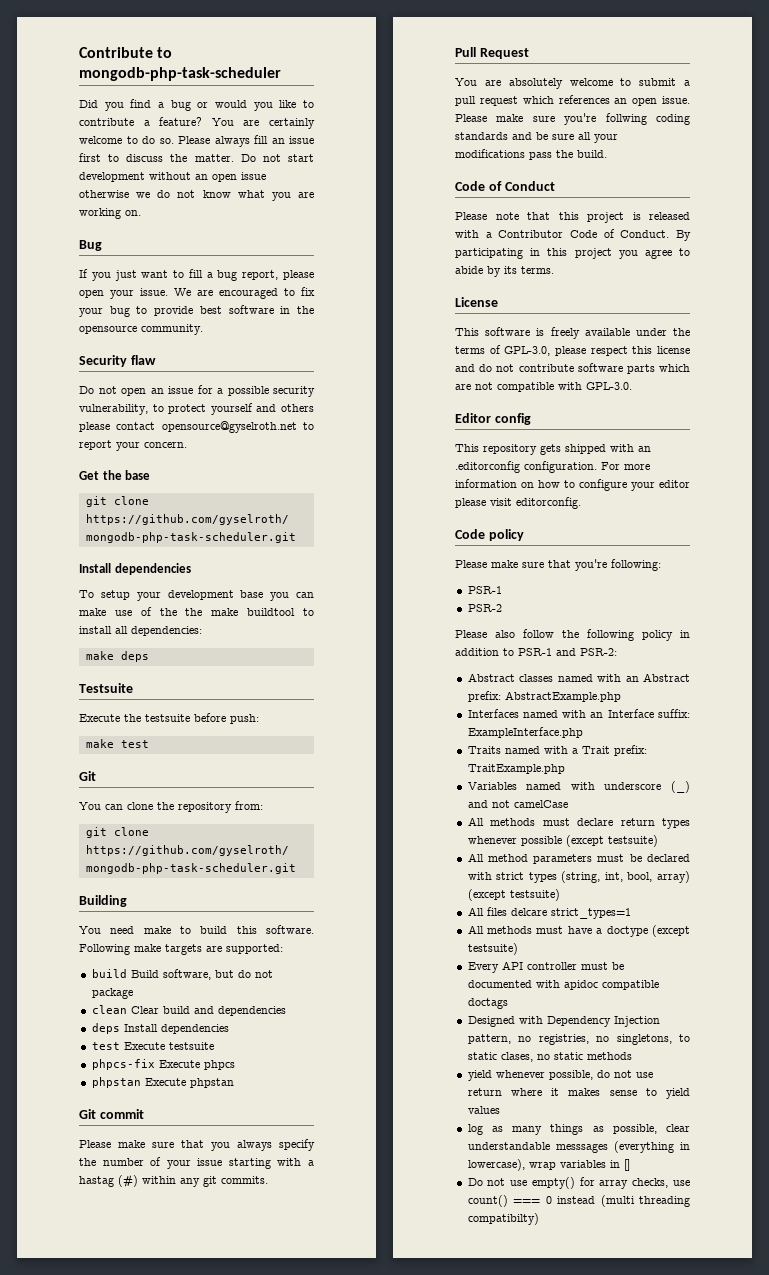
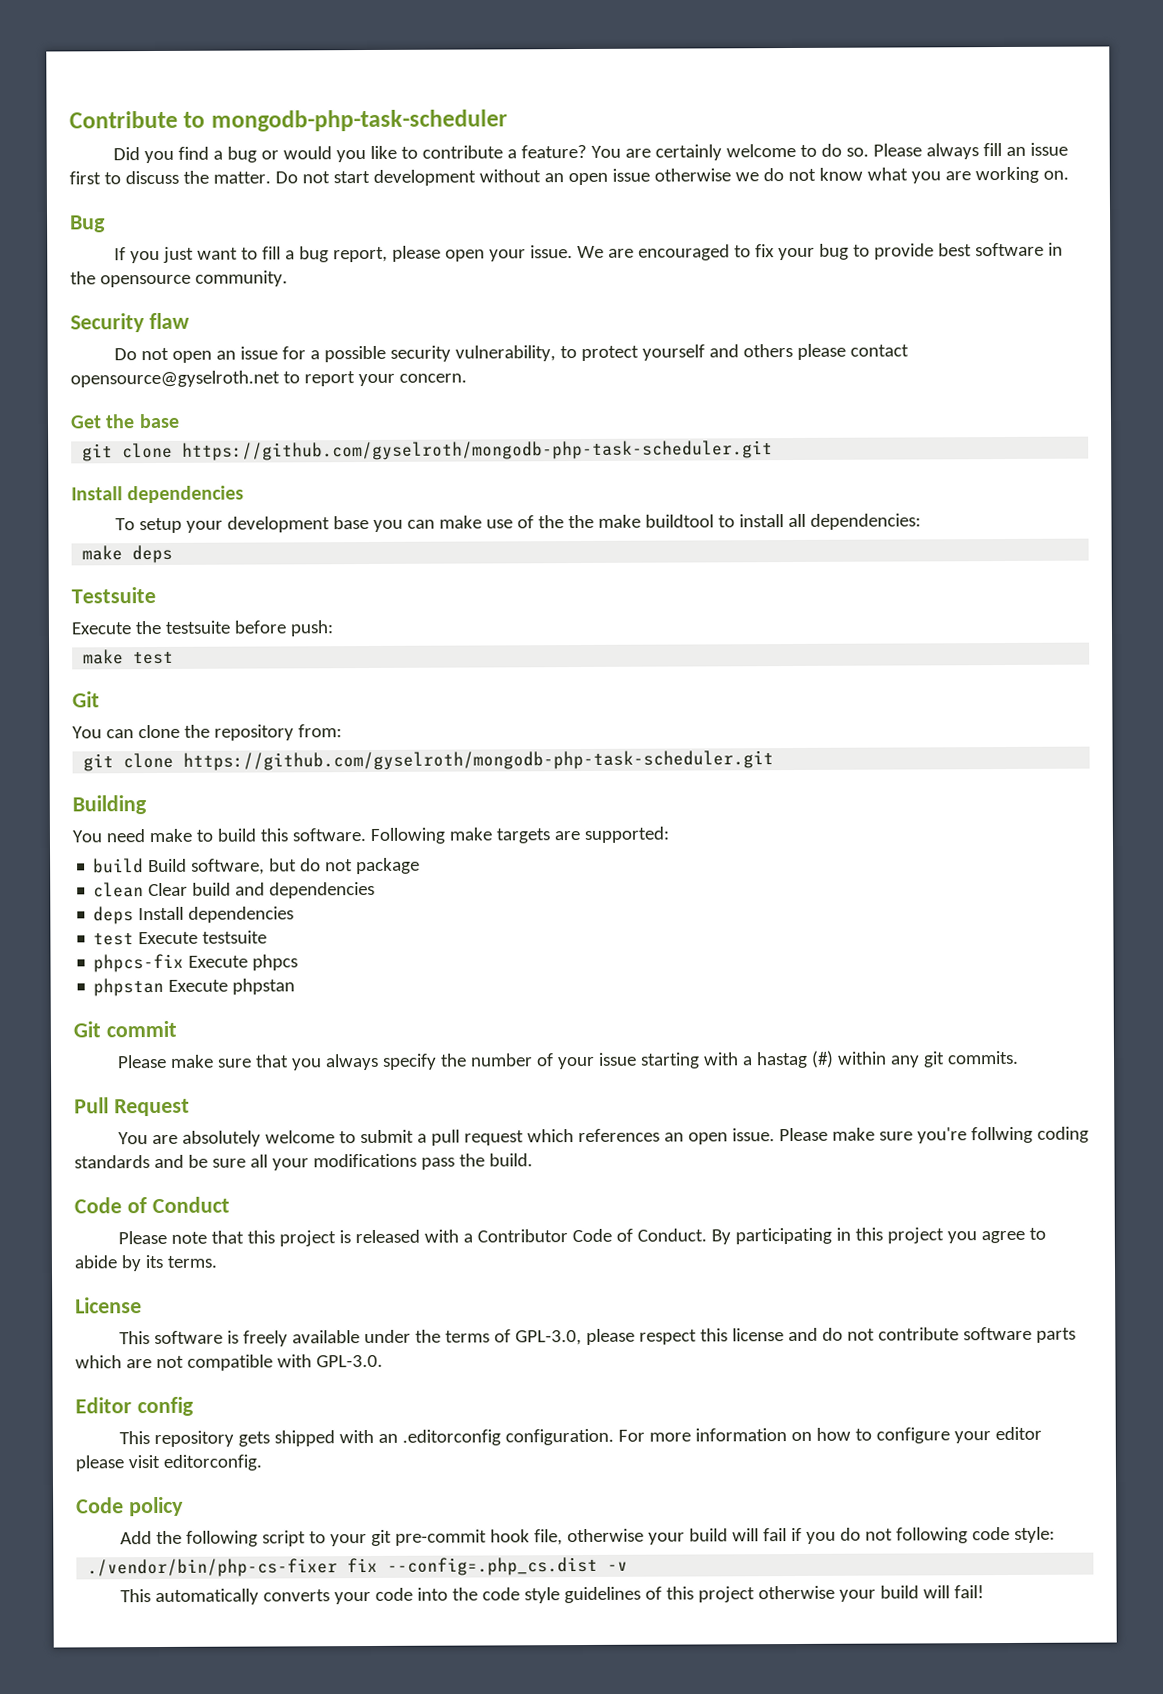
[455,559,661,571] [467,586,502,594] [467,604,502,612] [455,629,690,641] [455,648,617,656] [467,673,690,682] [467,691,621,702] [467,709,690,718] [467,727,583,738] [467,745,647,756] [467,764,565,774] [467,781,690,793] [467,800,568,808] [467,817,690,829] [467,835,658,847] [467,853,690,864] [467,871,690,883] [467,889,560,901] [467,907,631,919] [467,925,690,937] [467,943,518,955] [467,961,624,973] [467,980,659,990] [467,998,508,1009] [467,1016,660,1027] [467,1034,690,1045] [467,1052,632,1062] [467,1070,653,1081] [467,1088,690,1099] [467,1106,500,1114] [467,1124,690,1135] [467,1141,690,1153] [467,1159,630,1171] [467,1177,690,1189] [467,1195,690,1207] [467,1213,539,1225] Please make sure that you're following: // PSR-1 // PSR-2 // Please also follow the following policy in addition to PSR-1 and PSR-2: // Abstract classes named with an Abstract prefix: AbstractExample.php // Interfaces named with an Interface suffix: ExampleInterface.php // Traits named with a Trait prefix: TraitExample.php // Variables named with underscore (_) and not camelCase // All methods must declare return types whenever possible (except testsuite) // All method parameters must be declared with strict types (string, int, bool, array) (except testsuite) // All files delcare strict_types=1 // All methods must have a doctype (except testsuite) // Every API controller must be documented with apidoc compatible doctags // Designed with Dependency Injection pattern, no registries, no singletons, to static clases, no static methods // yield whenever possible, do not use return where it makes sense to yield values // log as many things as possible, clear understandable messsages (everything in lowercase), wrap variables in [] // Do not use empty() for array checks, use count() === 0 instead (multi threading compatibilty) -> [120,1526,1056,1547] [87,1556,629,1578] [120,1585,985,1606] Add the following script to your git pre-commit hook file, otherwise your build will fail if you do not following code style: // ./vendor/bin/php-cs-fixer fix --config=.php_cs.dist -v // This automatically converts your code into the code style guidelines of this project otherwise your build will fail!

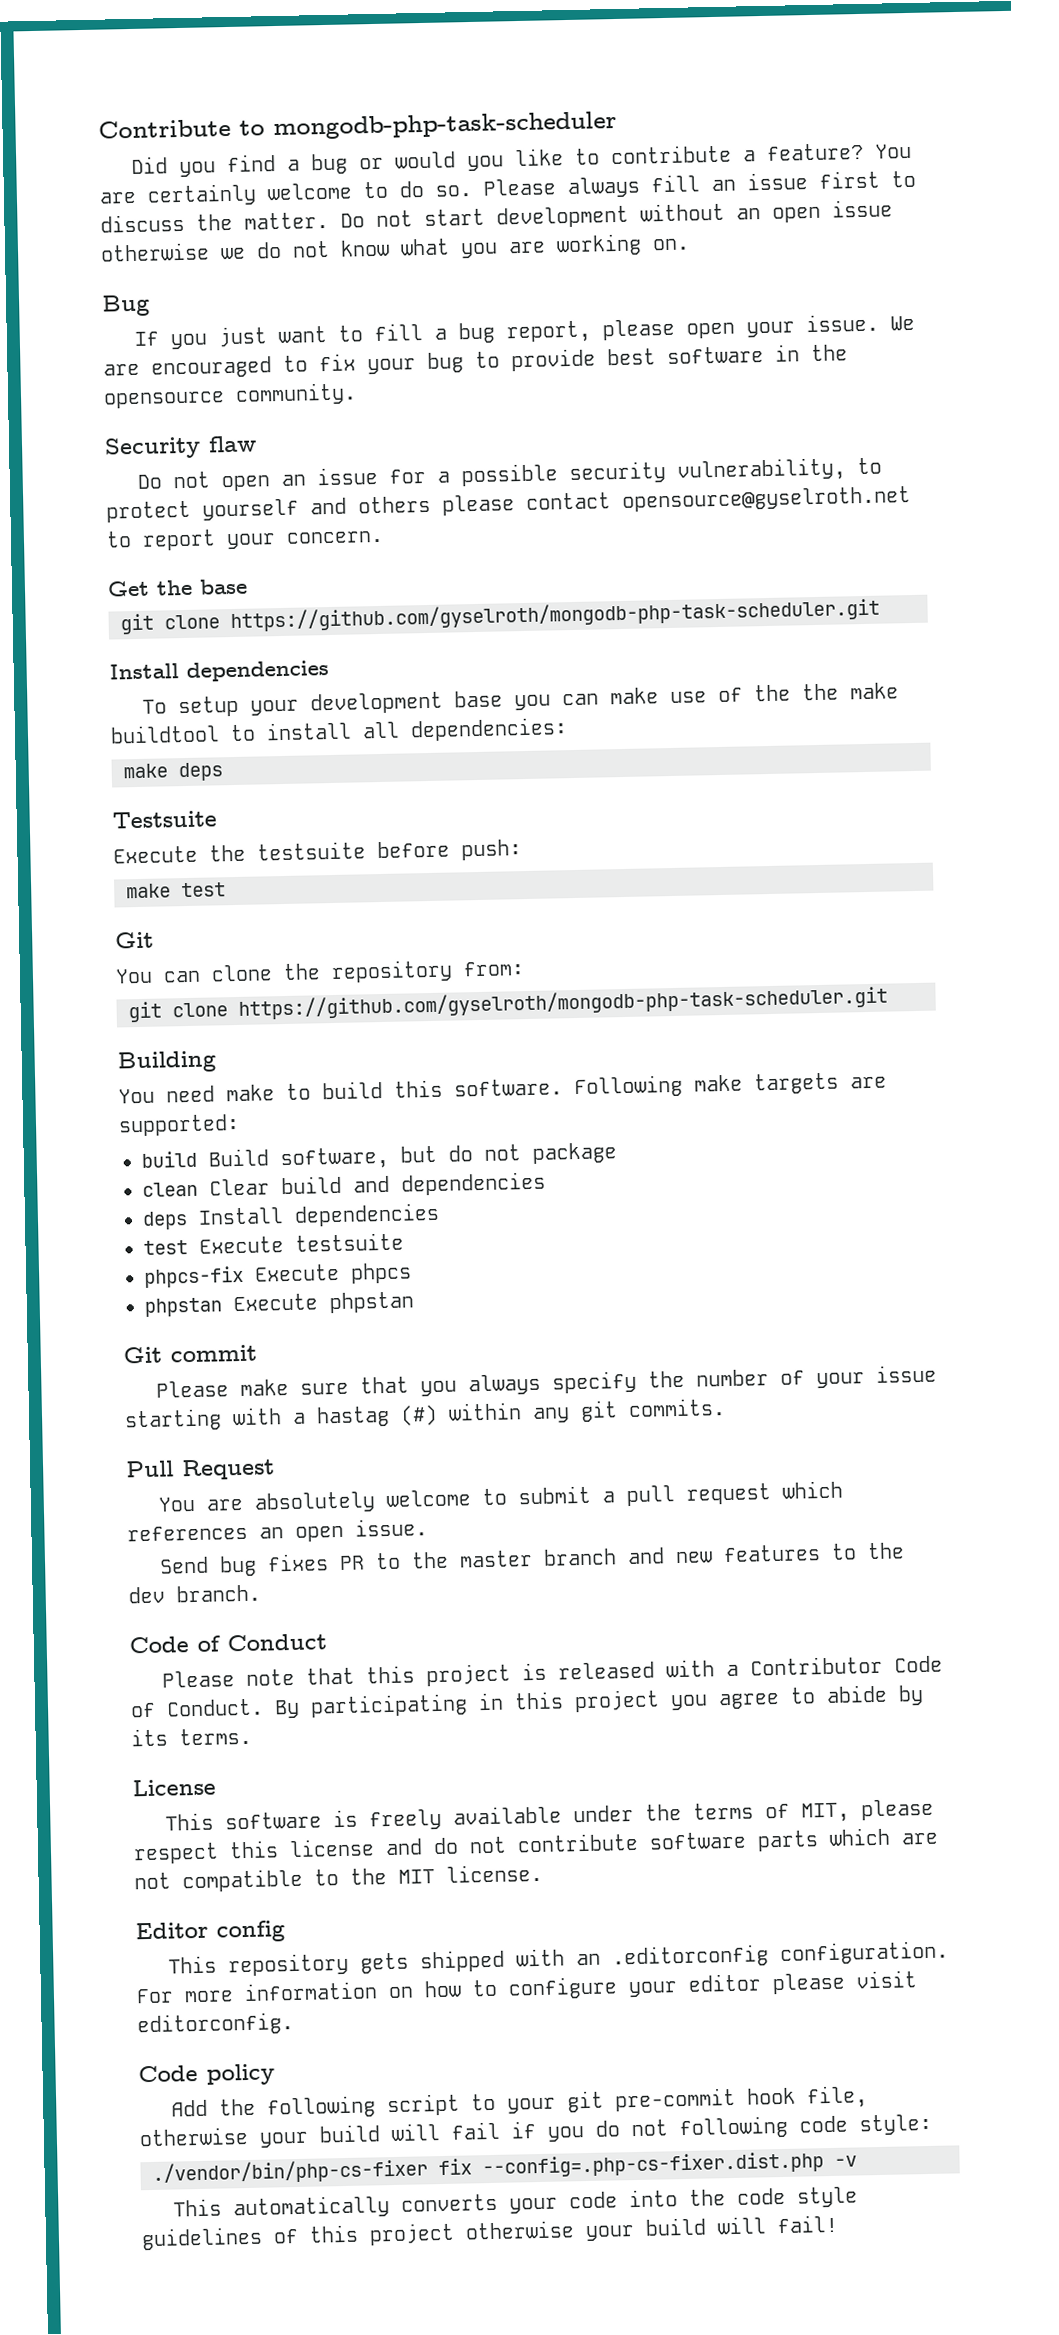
[779,1126,1090,1144] [74,1153,533,1171] Please make sure you're follwing coding standards and be sure all your modifications pass the build. -> [158,1542,905,1577] [128,1584,261,1604] // Send bug fixes PR to the master branch and new features to the dev branch.
[515,1330,583,1346] GPL-3.0, -> [800,1802,850,1823] MIT,
[276,1354,383,1368] with GPL-3.0. -> [314,1863,543,1886] to the MIT license.
[387,1556,599,1576] --config=.php_cs.dist -> [482,2151,824,2179] --config=.php-cs-fixer.dist.php

